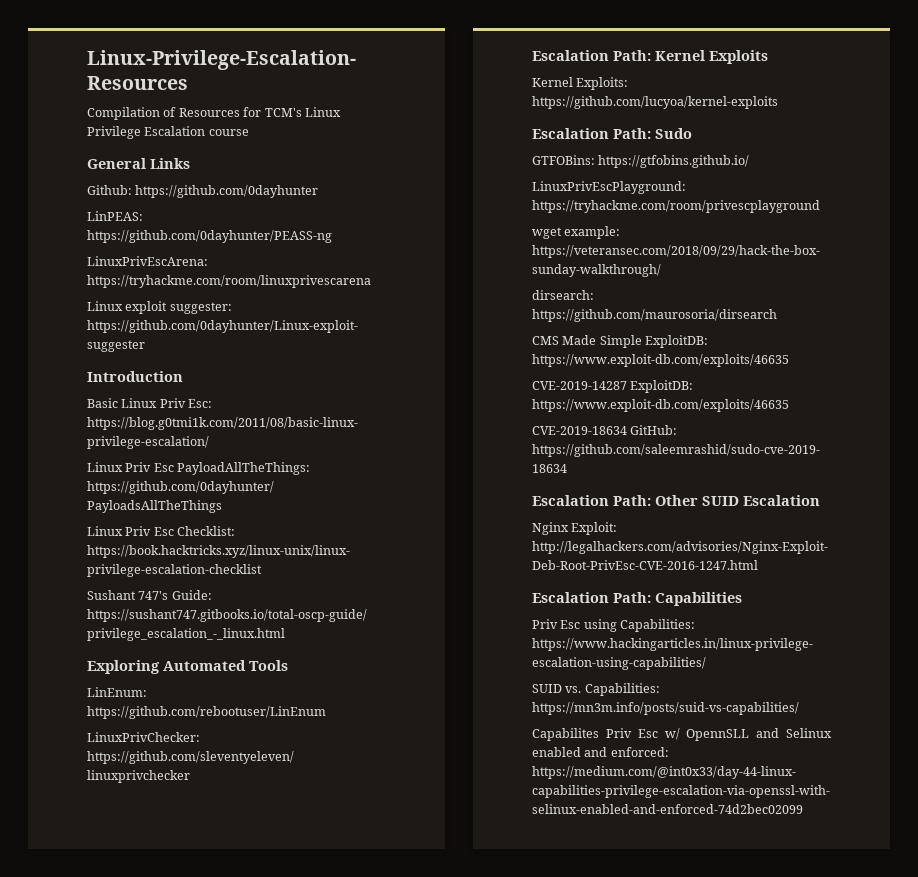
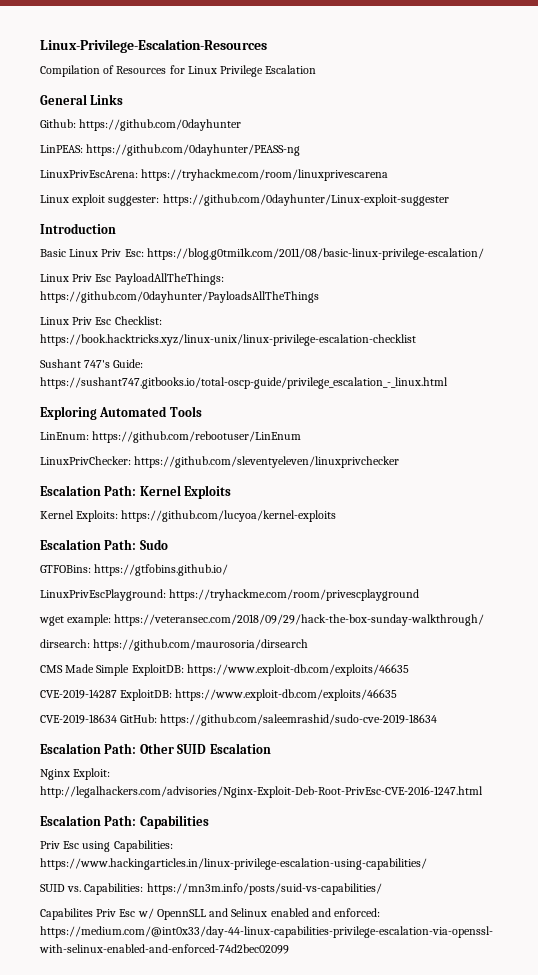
[264,108,302,117] TCM's -> (185, 69) none
[208,129,249,136] course -> (317, 69) none

